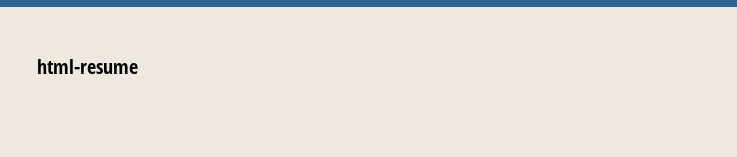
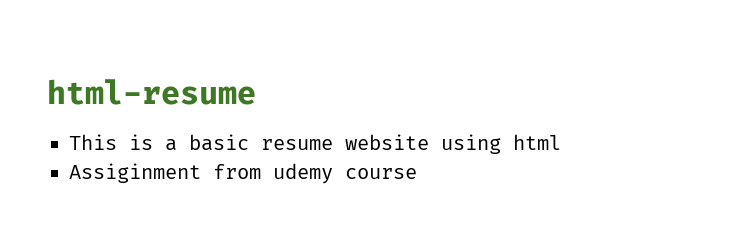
(138, 66) none -> [69,134,561,154] [69,163,417,184] // This is a basic resume website using html // Assiginment from udemy course

